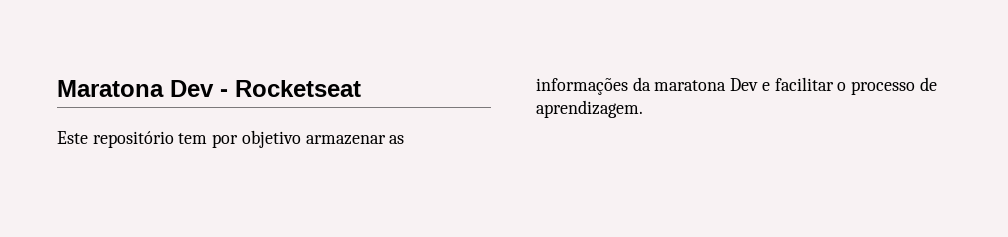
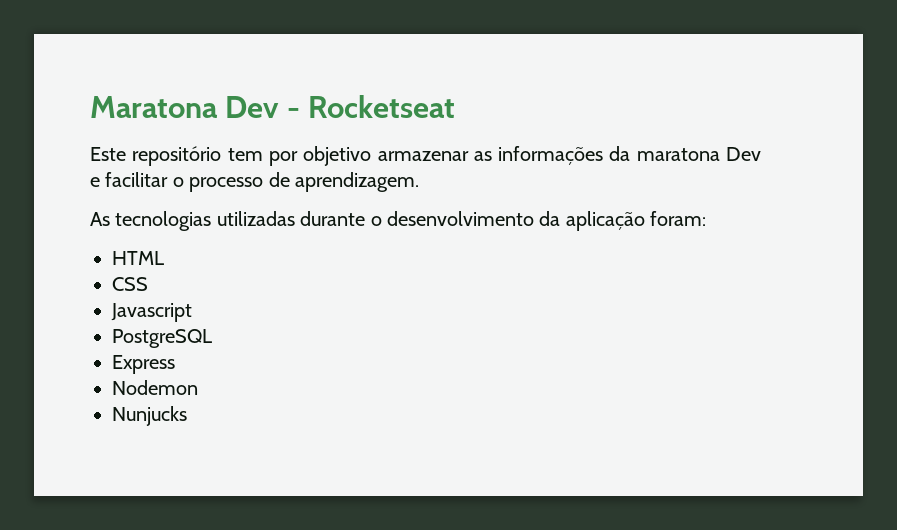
(643, 109) none -> [90,211,707,231] [112,251,164,265] [112,277,148,291] [111,303,192,322] [112,329,212,348] [112,355,175,374] [112,380,198,395] [112,406,187,426] // As tecnologias utilizadas durante o desenvolvimento da aplicação foram: // HTML // CSS // Javascript // PostgreSQL // Express // Nodemon // Nunjucks

